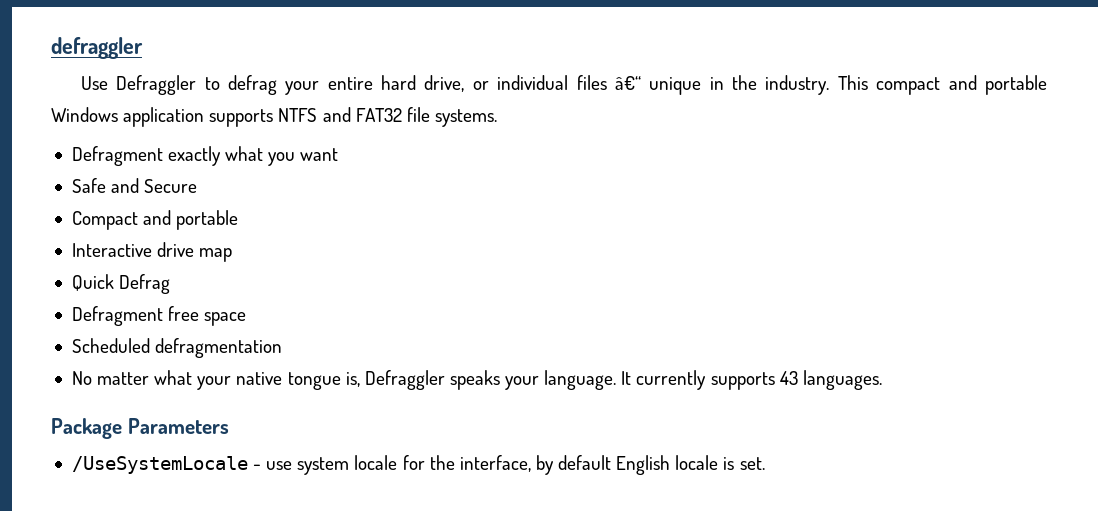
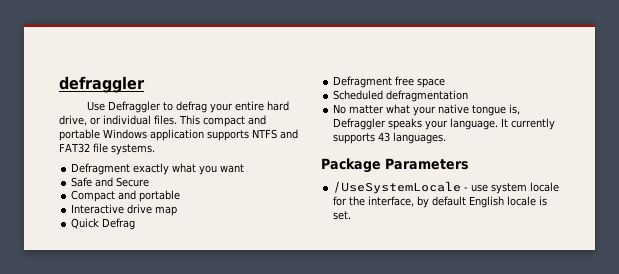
[576,75,830,95] files â€“ unique in the industry. -> [154,115,177,125] files.

